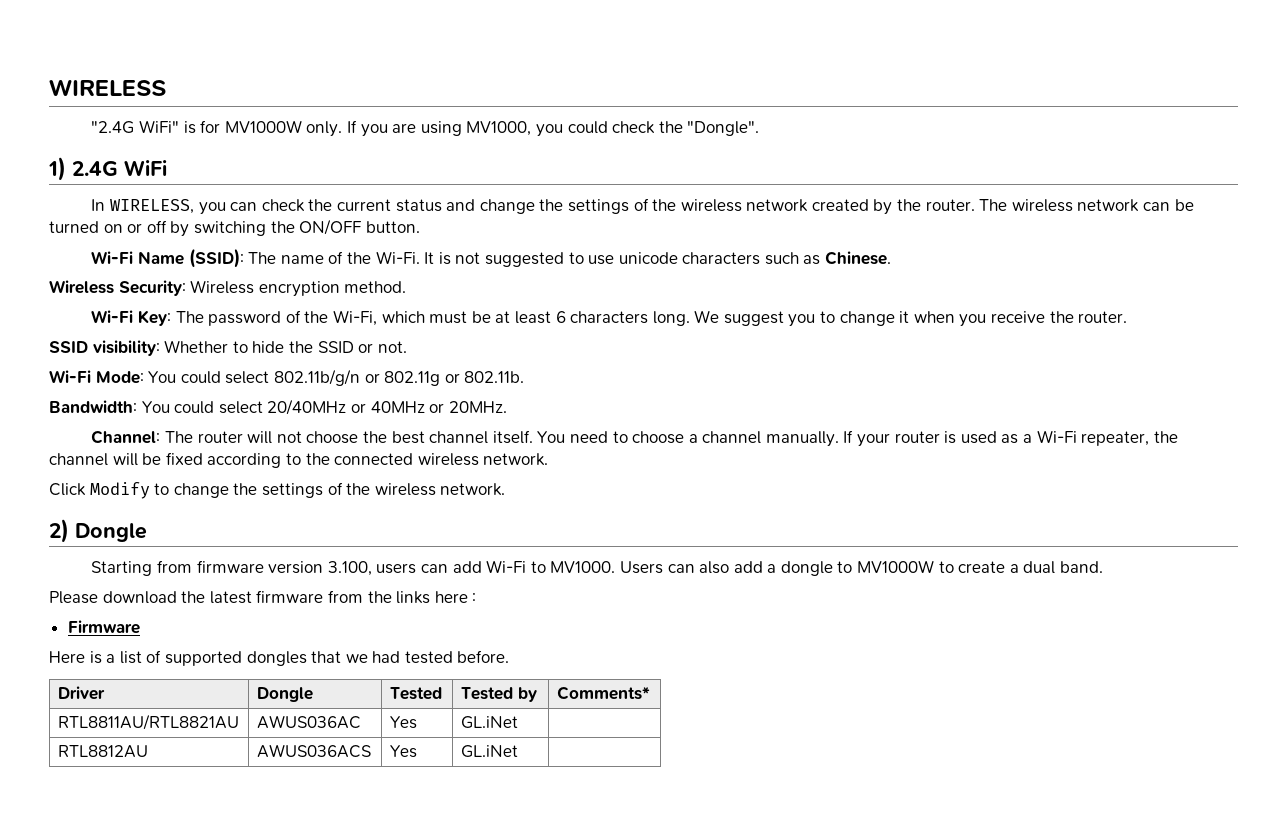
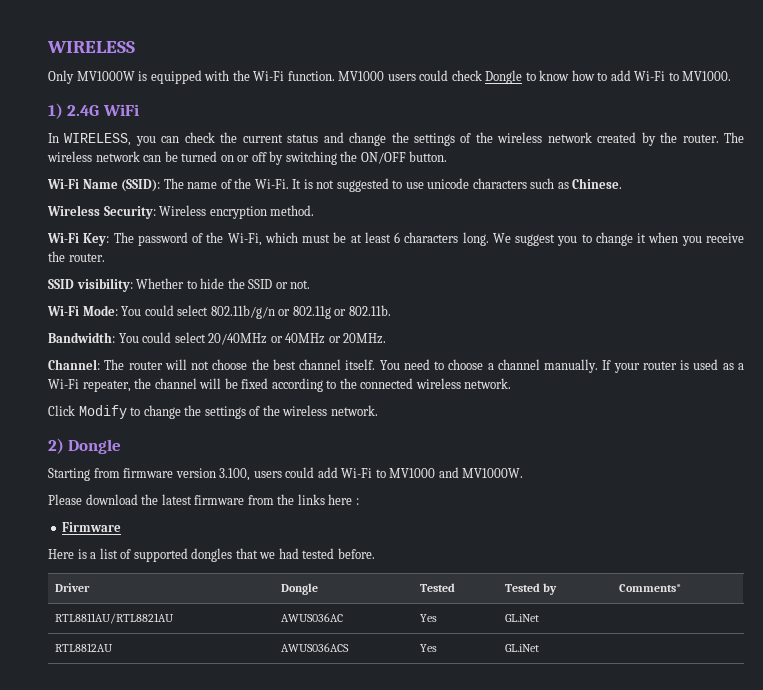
[91,120,760,137] "2.4G WiFi" is for MV1000W only. If you are using MV1000, you could check the "Dongle". -> [48,70,732,84] Only MV1000W is equipped with the Wi-Fi function. MV1000 users could check Dongle to know how to add Wi-Fi to MV1000.
[420,560,1103,576] can add Wi-Fi to MV1000. Users can also add a dongle to MV1000W to create a dual band. -> [285,467,524,478] could add Wi-Fi to MV1000 and MV1000W.

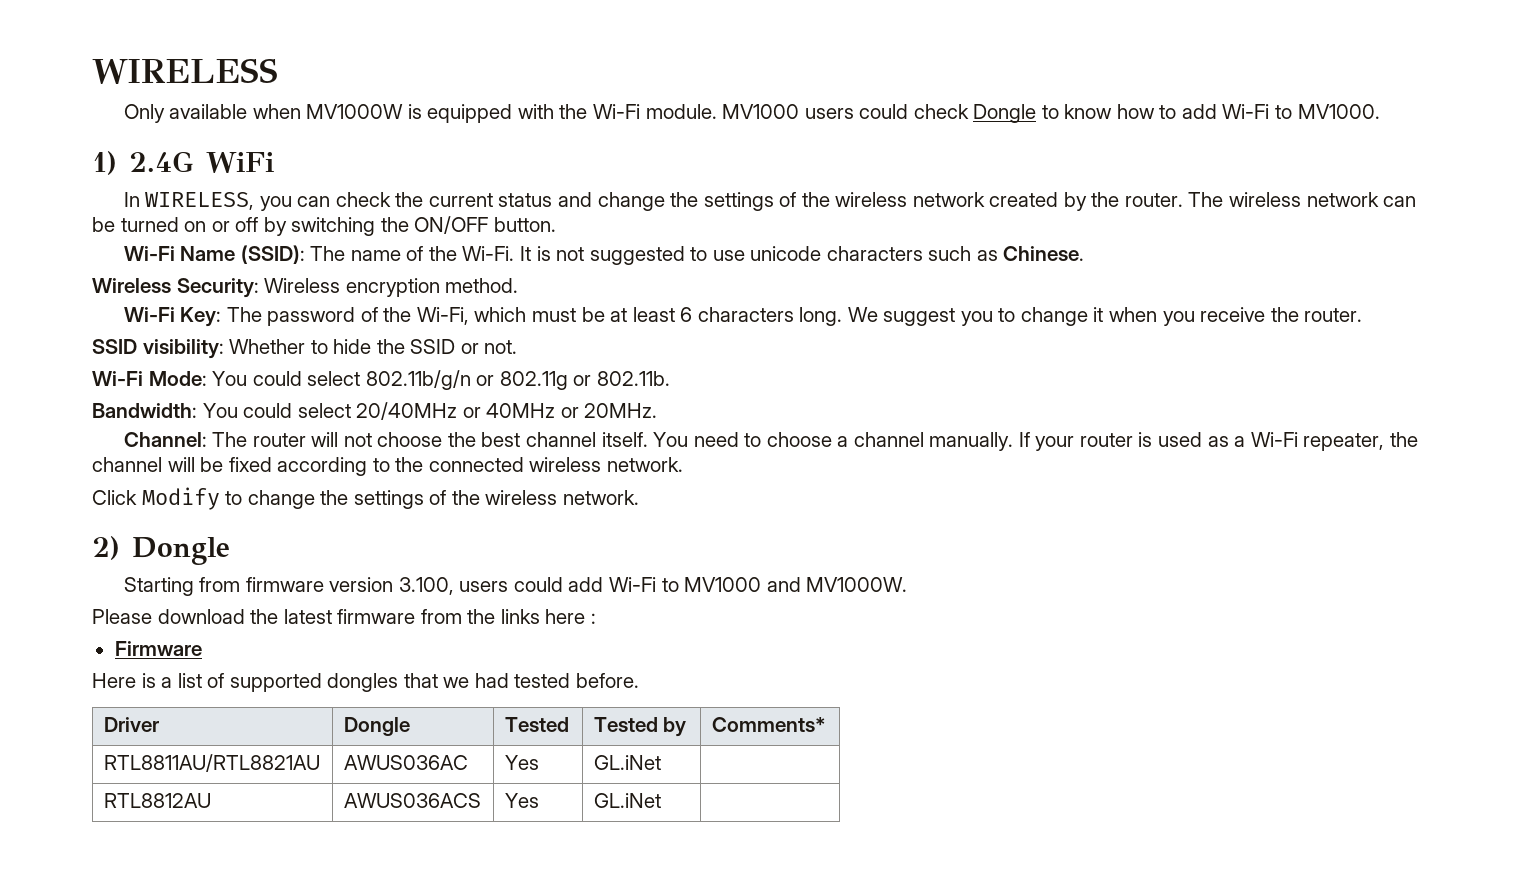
(74, 77) none -> [169,104,301,119] available when
[287,71,335,81] function. -> [645,104,717,119] module.

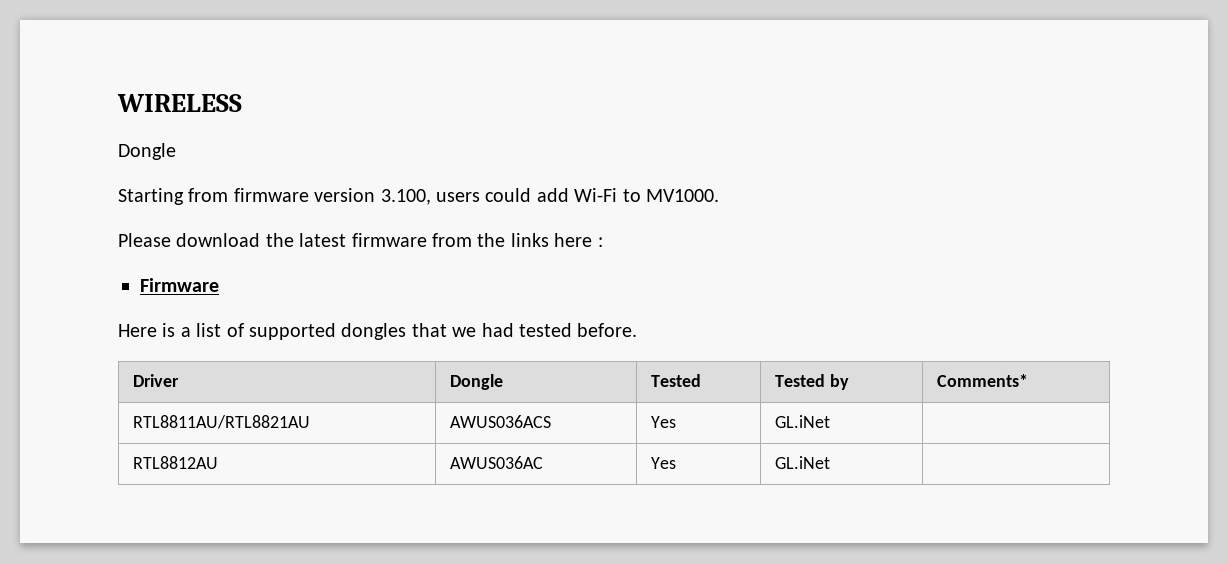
[123,104,1380,123] [92,151,274,175] [123,192,1417,211] [92,216,556,236] [123,245,1085,265] [92,278,519,298] [123,307,1363,327] [92,339,518,359] [92,370,670,390] [92,402,658,420] [123,432,1418,451] [92,457,683,476] [92,487,639,510] [92,536,120,560] Only available when MV1000W is equipped with the Wi-Fi module. MV1000 users could check Dongle to know how to add Wi-Fi to MV1000. // 1) 2.4G WiFi // In WIRELESS, you can check the current status and change the settings of the wireless network created by the router. The wireless network can be turned on or off by switching the ON/OFF button. // Wi-Fi Name (SSID): The name of the Wi-Fi. It is not suggested to use unicode characters such as Chinese. // Wireless Security: Wireless encryption method. // Wi-Fi Key: The password of the Wi-Fi, which must be at least 6 characters long. We suggest you to change it when you receive the router. // SSID visibility: Whether to hide the SSID or not. // Wi-Fi Mode: You could select 802.11b/g/n or 802.11g or 802.11b. // Bandwidth: You could select 20/40MHz or 40MHz or 20MHz. // Channel: The router will not choose the best channel itself. You need to choose a channel manually. If your router is used as a Wi-Fi repeater, the channel will be fixed according to the connected wireless network. // Click Modify to change the settings of the wireless network. // 2) -> (242, 103) none
[684,577,908,592] MV1000 and MV1000W. -> [645,189,719,202] MV1000.
[343,755,468,770] AWUS036AC -> [450,415,552,428] AWUS036ACS
[343,793,481,808] AWUS036ACS -> [450,456,544,469] AWUS036AC

